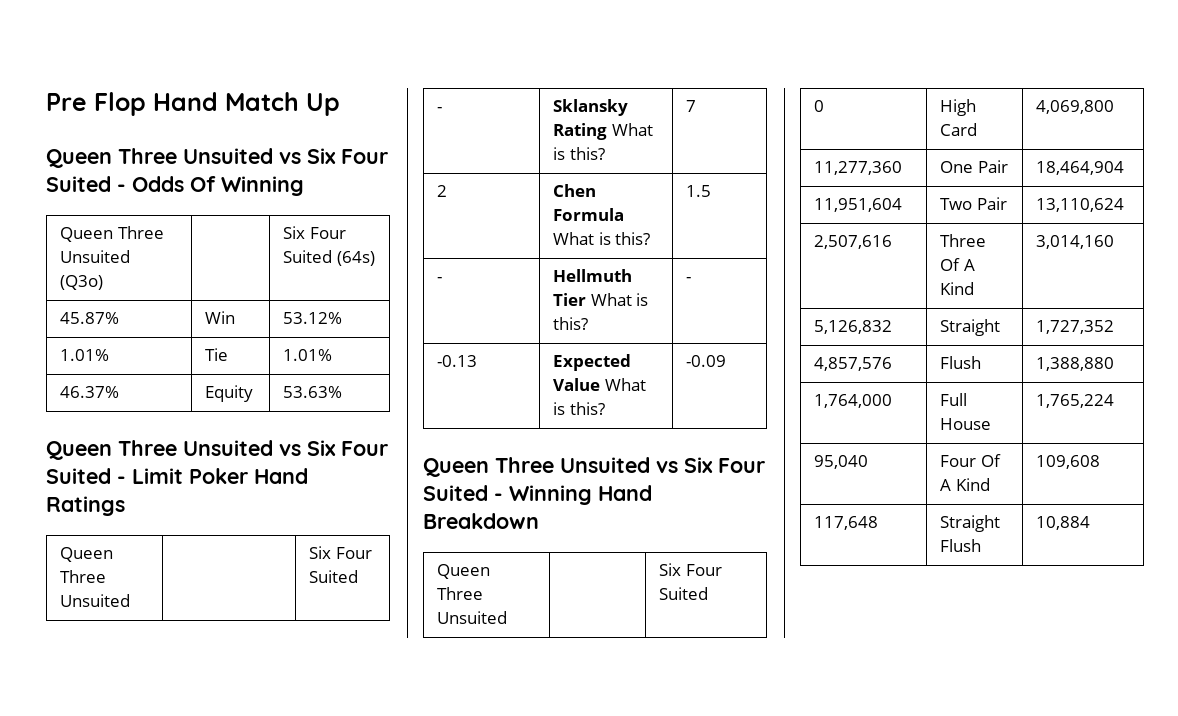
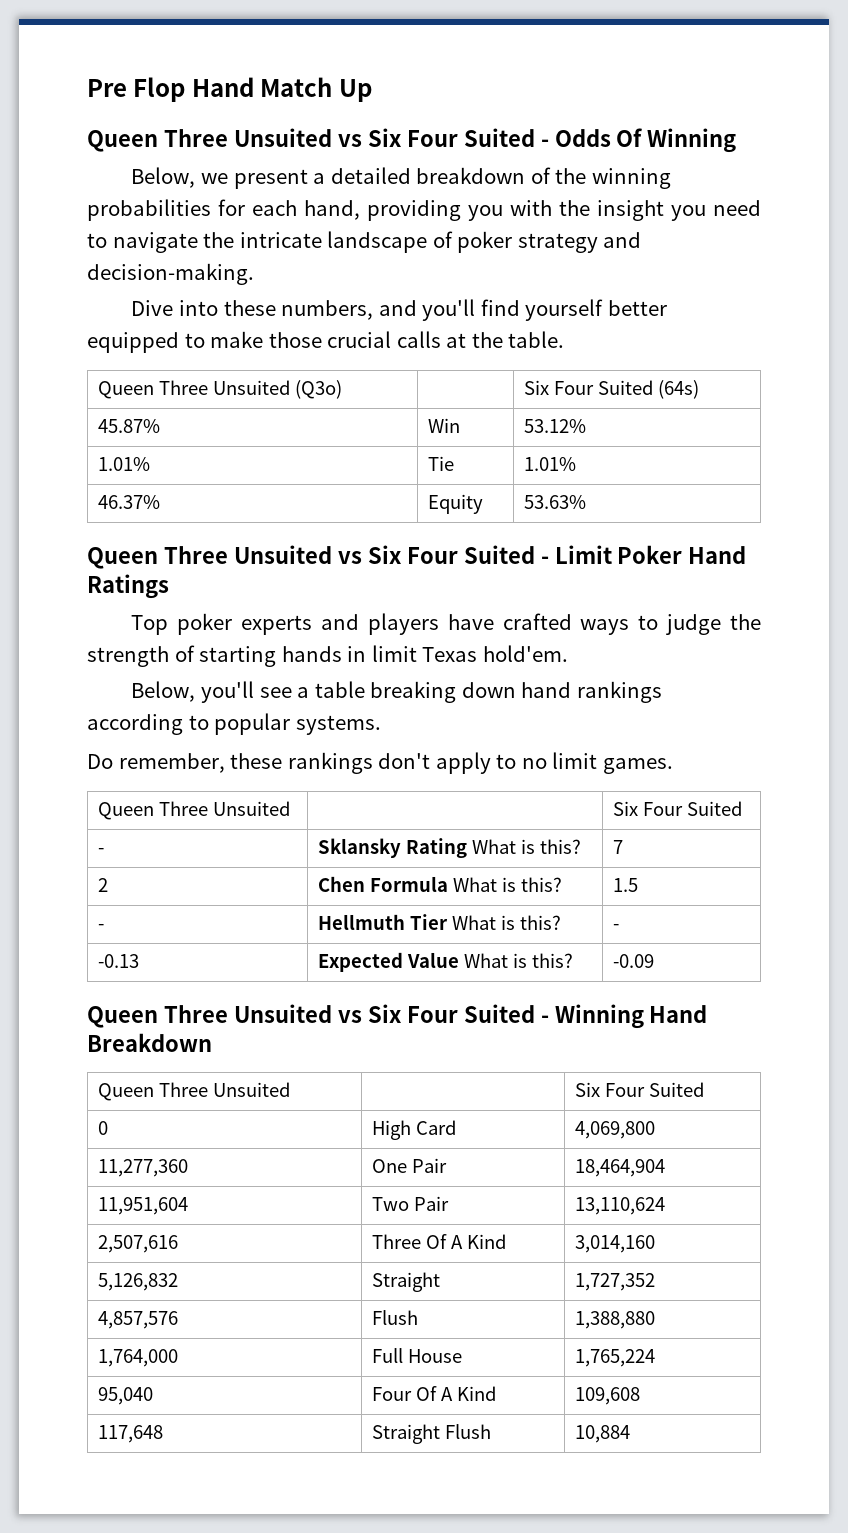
(304, 186) none -> [131,167,671,189] [87,199,761,221] [87,231,642,253] [87,263,254,285] [131,299,667,321] [87,331,565,353] // Below, we present a detailed breakdown of the winning probabilities for each hand, providing you with the insight you need to navigate the intricate landscape of poker strategy and decision-making. // Dive into these numbers, and you'll find yourself better equipped to make those crucial calls at the table.
(125, 506) none -> [131,613,762,635] [87,645,568,667] [131,681,662,703] [87,713,381,735] [87,752,673,774] // Top poker experts and players have crafted ways to judge the strength of starting hands in limit Texas hold'em. // Below, you'll see a table breaking down hand rankings according to popular systems. // Do remember, these rankings don't apply to no limit games.

